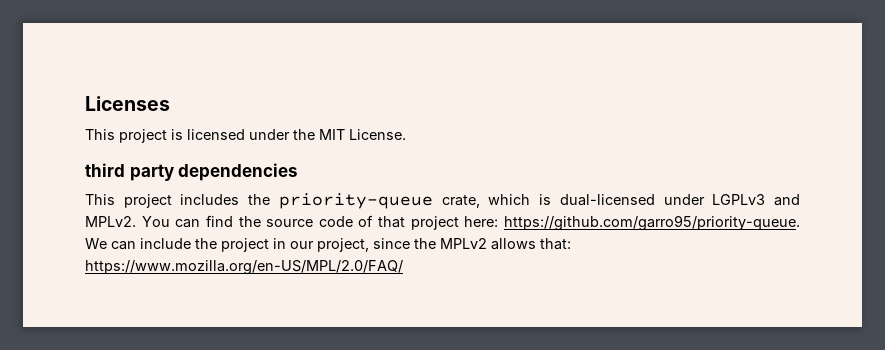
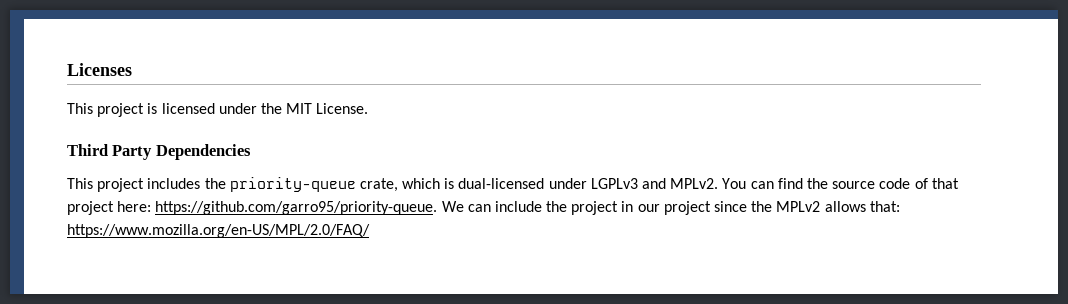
[85,163,299,181] third party dependencies -> [67,144,251,160] Third Party Dependencies
[317,238,369,252] project, -> [663,201,711,215] project

